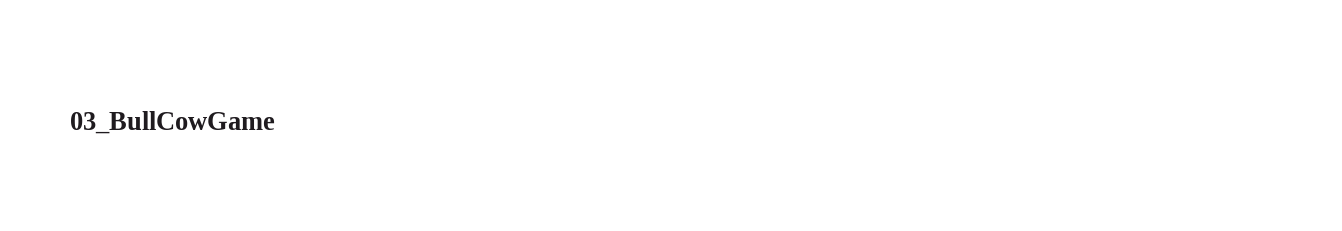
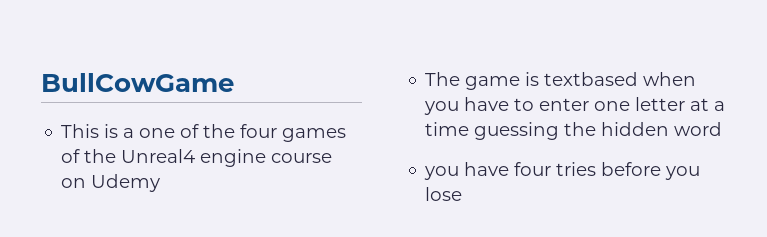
[70,111,275,134] 03_BullCowGame -> [41,73,234,92] [61,124,347,142] [61,149,333,167] [61,174,161,192] [425,72,697,90] [424,97,726,115] [425,122,723,140] [424,162,701,180] [425,187,463,201] BullCowGame // This is a one of the four games of the Unreal4 engine course on Udemy // The game is textbased when you have to enter one letter at a time guessing the hidden word // you have four tries before you lose

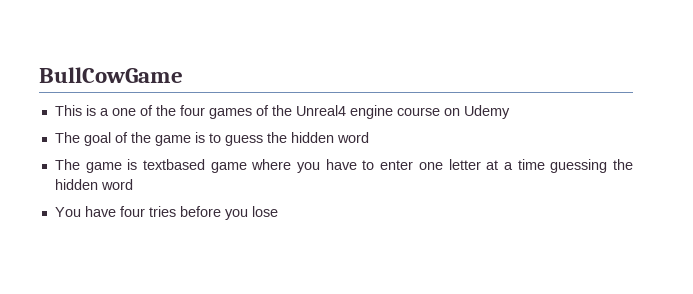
(161, 183) none -> [54,132,369,146] // The goal of the game is to guess the hidden word
[643,72,697,86] when -> [210,159,292,173] game where
[424,166,460,180] you -> [54,207,81,217] You

